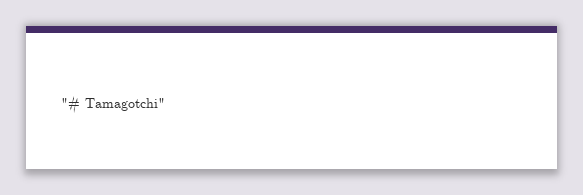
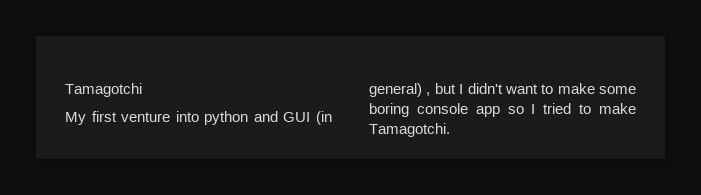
[61,96,165,114] "# Tamagotchi" -> [65,83,142,97] [65,111,332,125] [369,83,636,97] [369,103,636,117] [369,123,450,137] Tamagotchi // My first venture into python and GUI (in general) , but I didn't want to make some boring console app so I tried to make Tamagotchi.

